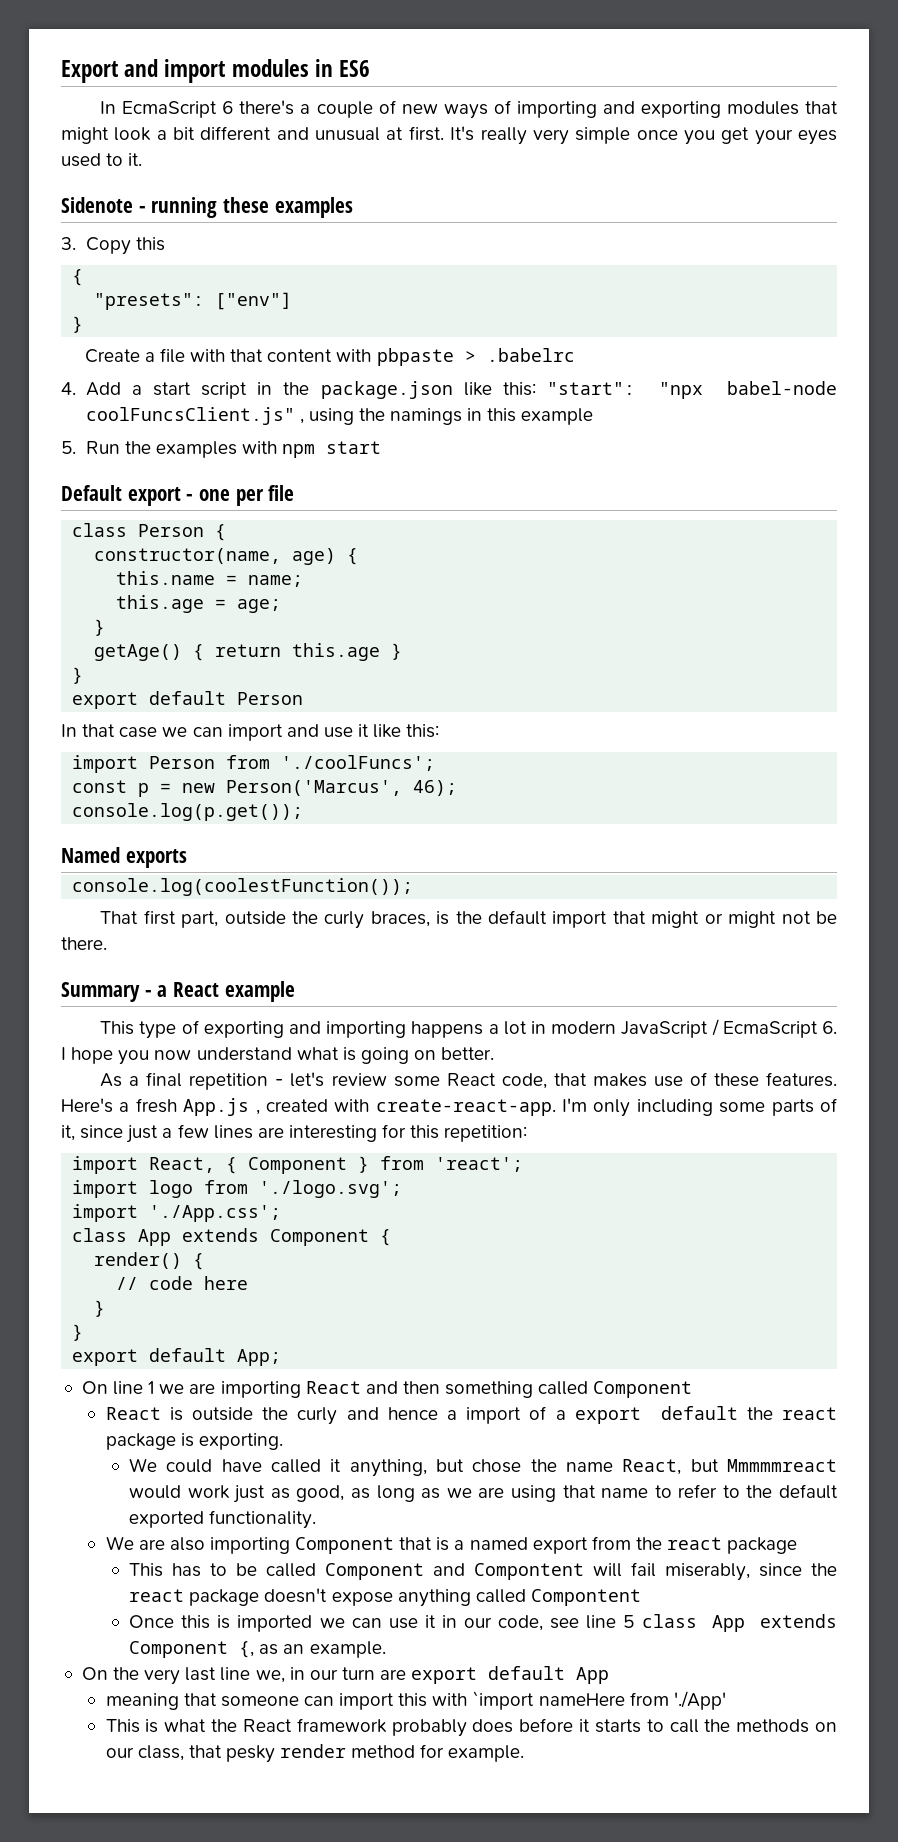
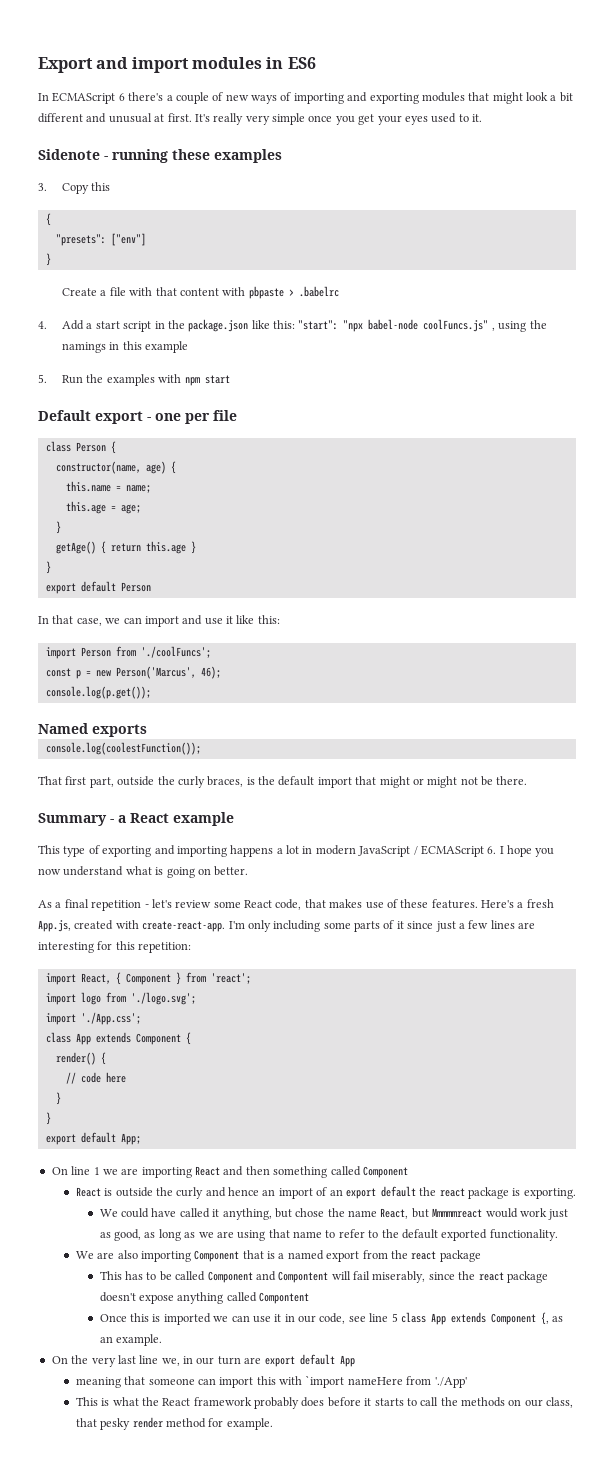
[122,101,218,118] EcmaScript -> [52,92,116,104] ECMAScript
[85,407,295,425] coolFuncsClient.js" -> [423,319,489,332] coolFuncs.js"
[119,727,158,738] case -> [76,618,102,626] case,
[722,1021,818,1038] EcmaScript -> [420,845,484,857] ECMAScript
[183,1098,260,1116] App.js , -> [38,920,71,932] App.js,
[61,1125,75,1141] it, -> [396,921,404,929] it
[446,1410,457,1420] a -> [262,1189,276,1196] an
[555,1410,566,1420] a -> [329,1189,343,1196] an

